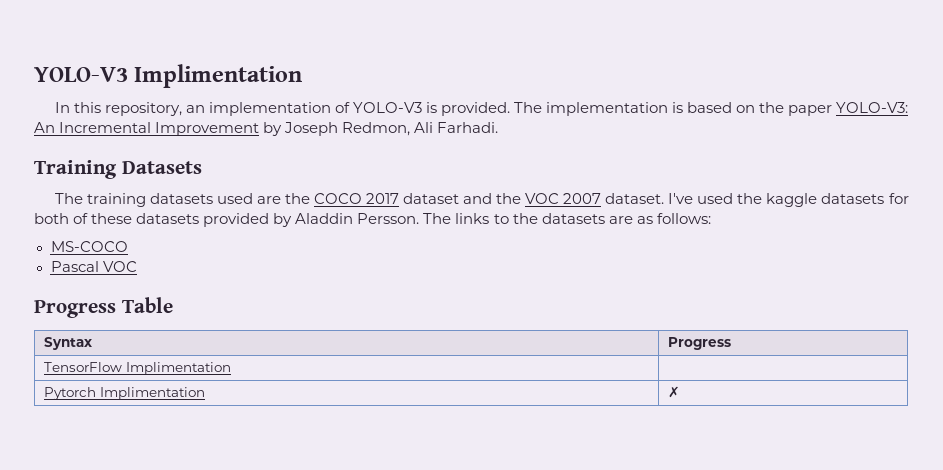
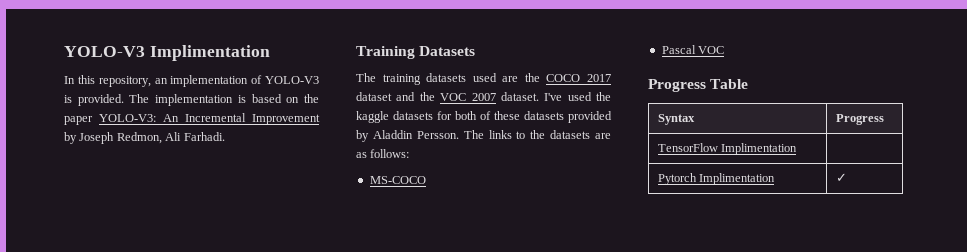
[667,386,680,398] ✗ -> [835,173,847,182] ✓

